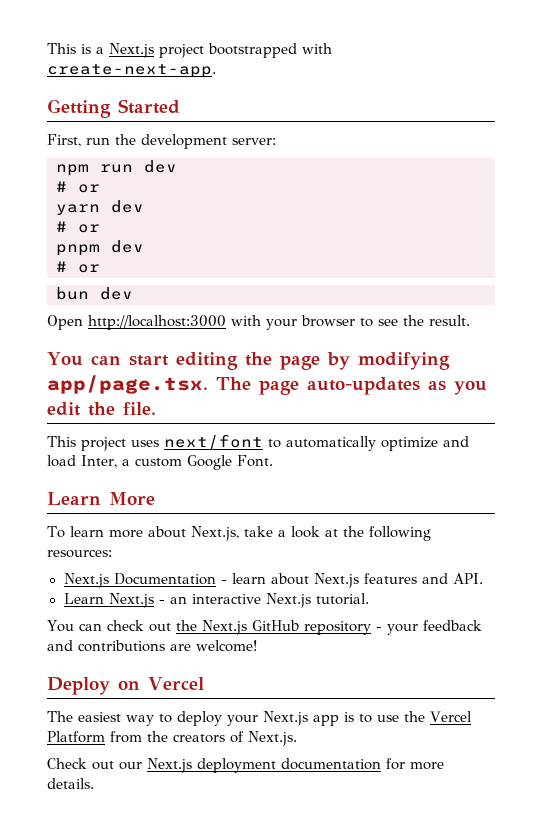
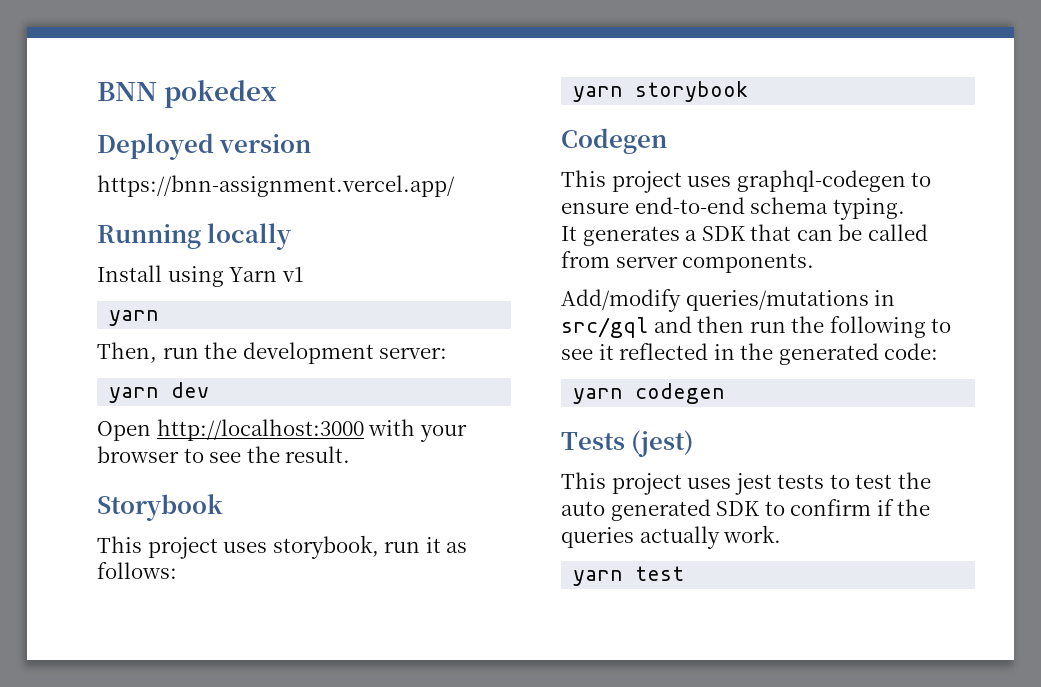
[47,43,332,58] [47,64,216,78] [47,99,180,118] [47,134,276,149] [56,160,177,176] [56,181,100,193] [56,200,144,215] [56,221,100,233] [56,240,144,256] [56,261,100,273] [56,287,89,300] This is a Next.js project bootstrapped with create-next-app. // Getting Started // First, run the development server: // npm run dev // # or // yarn dev // # or // pnpm dev // # or // bun -> [97,80,278,108] [97,133,312,160] [97,175,455,197] [97,223,292,250] [97,265,304,287] [109,310,160,326] [97,342,448,364] [109,387,160,403] BNN pokedex // Deployed version // https://bnn-assignment.vercel.app/ // Running locally // Install using Yarn v1 // yarn // Then, run the development server: // yarn
[47,352,450,370] [47,375,487,395] [47,402,156,416] [47,434,469,451] [47,455,273,470] [47,492,155,505] [47,526,431,541] [47,549,112,558] [63,573,483,588] [63,593,369,608] [47,620,482,635] [47,640,257,652] [47,677,204,695] [47,711,472,726] [47,731,297,746] [47,758,444,773] [47,778,94,789] You can start editing the page by modifying app/page.tsx. The page auto-updates as you edit the file. // This project uses next/font to automatically optimize and load Inter, a custom Google Font. // Learn More // To learn more about Next.js, take a look at the following resources: // Next.js Documentation - learn about Next.js features and API. // Learn Next.js - an interactive Next.js tutorial. // You can check out the Next.js GitHub repository - your feedback and contributions are welcome! // Deploy on Vercel // The easiest way to deploy your Next.js app is to use the Vercel Platform from the creators of Next.js. // Check out our Next.js deployment documentation for more details. -> [97,494,223,521] [97,535,468,559] [97,562,177,579] [573,81,749,102] [561,128,667,154] [561,170,932,193] [561,197,905,220] [561,224,928,246] [561,251,815,273] [561,289,896,312] [561,316,952,338] [561,343,939,365] [573,383,726,404] [561,430,695,457] [561,472,931,495] [561,499,931,521] [561,525,782,549] [573,566,685,586] Storybook // This project uses storybook, run it as follows: // yarn storybook // Codegen // This project uses graphql-codegen to ensure end-to-end schema typing. // It generates a SDK that can be called from server components. // Add/modify queries/mutations in src/gql and then run the following to see it reflected in the generated code: // yarn codegen // Tests (jest) // This project uses jest tests to test the auto generated SDK to confirm if the queries actually work. // yarn test

